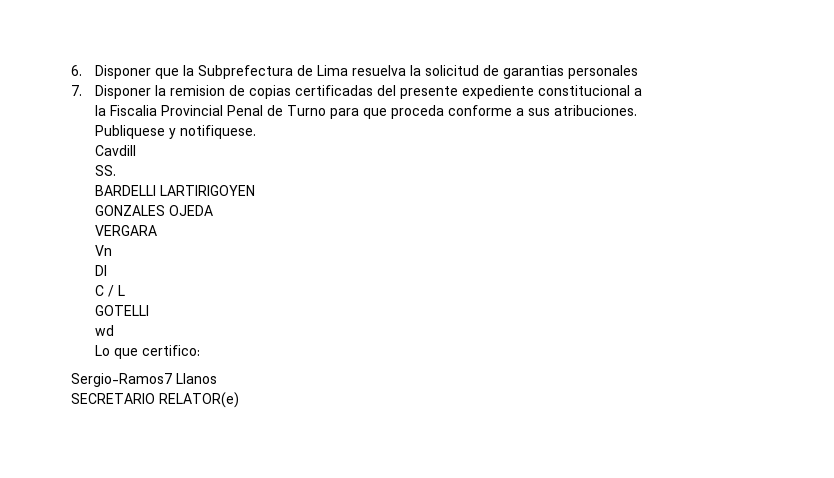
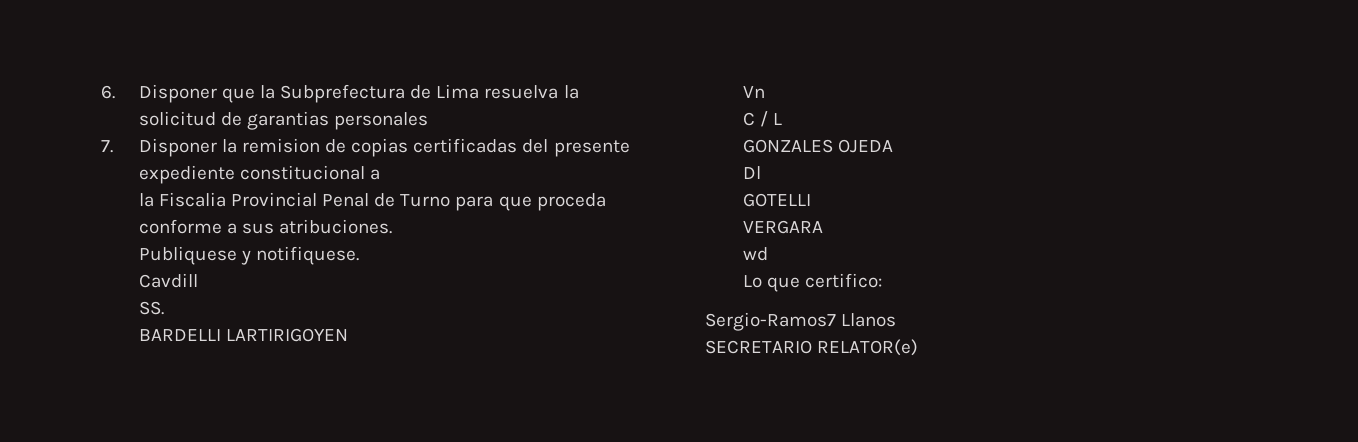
[94,205,213,216] [94,225,157,236] // GONZALES OJEDA // VERGARA -> (348, 335) none
[94,265,107,276] // Dl -> (765, 92) none
(125, 290) none -> [742,139,893,153] [742,166,761,179] // GONZALES OJEDA // Dl
(149, 310) none -> [742,220,823,234] // VERGARA

